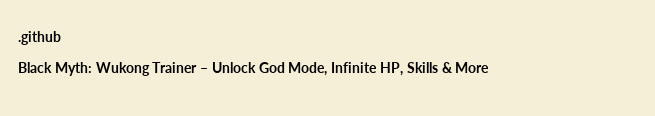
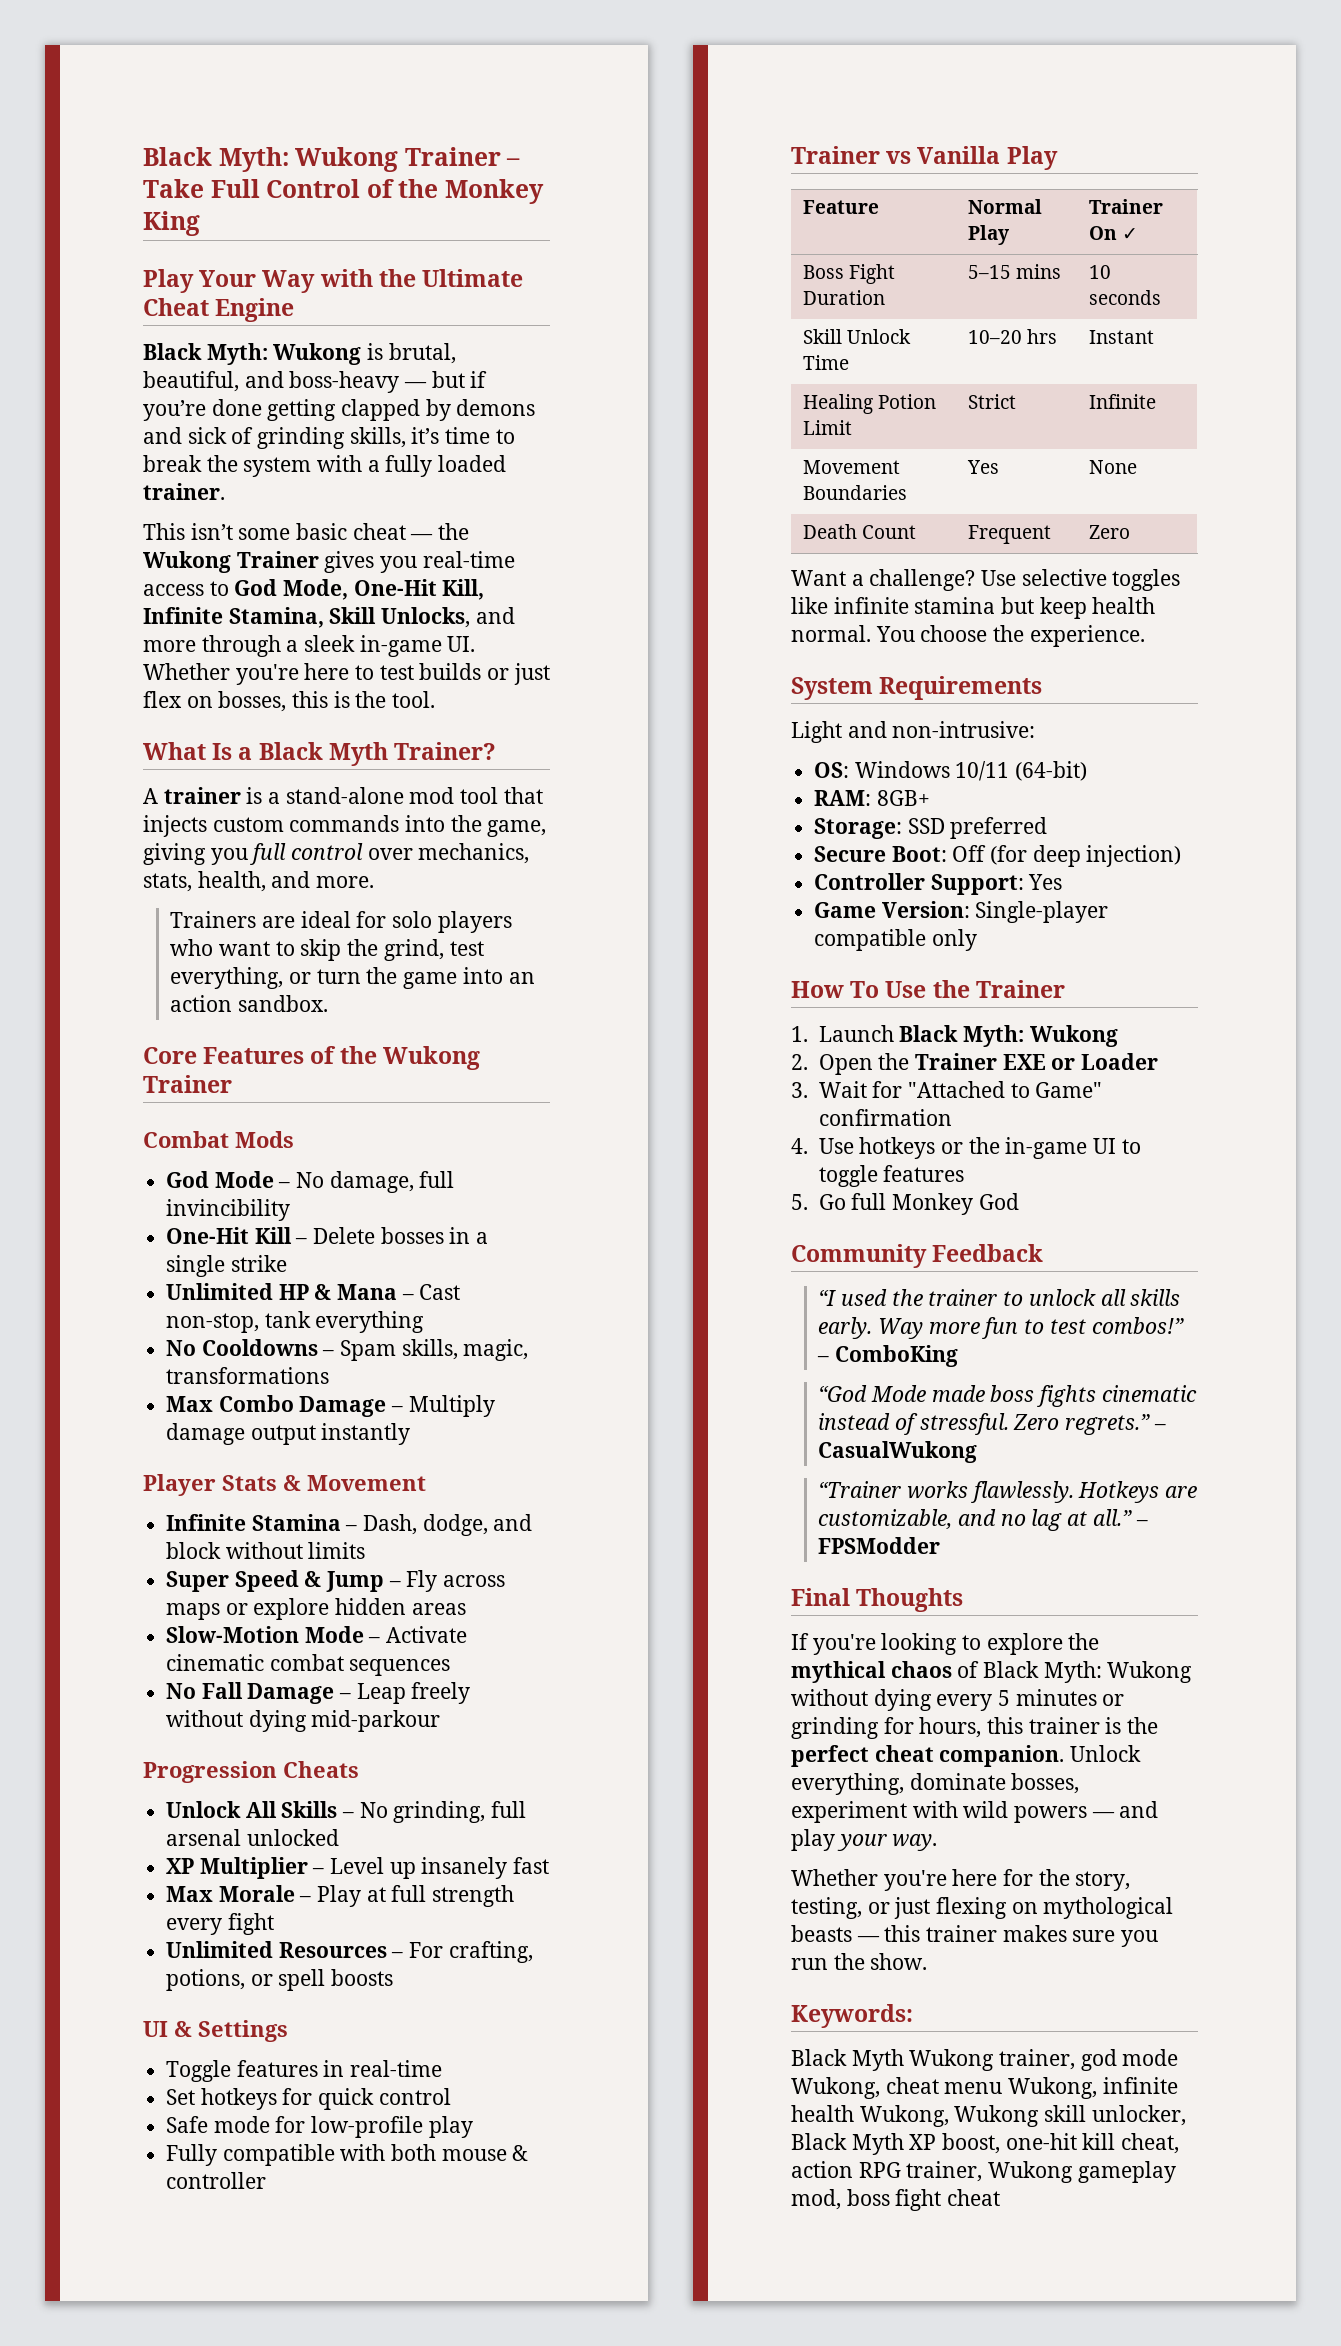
[18,31,61,45] .github // -> (143, 156) none
[211,62,490,76] Unlock God Mode, Infinite HP, Skills & More -> [143,179,545,204] [143,211,200,236] [143,269,524,293] [143,298,295,322] [143,343,456,365] [143,371,488,393] [143,399,536,421] [143,427,515,449] [143,455,507,477] [143,483,225,500] [143,523,470,540] [143,551,515,573] [143,579,485,600] [143,607,515,628] [143,635,476,657] [143,663,550,685] [143,691,436,712] [143,742,497,766] [143,787,543,804] [143,815,547,837] [143,843,530,865] [143,871,375,892] [170,911,512,933] [170,939,484,961] [170,967,535,989] [170,995,329,1012] [143,1046,480,1070] [143,1075,232,1093] [143,1131,294,1148] [166,1171,455,1193] [166,1199,291,1221] [166,1227,489,1244] [166,1255,287,1277] [166,1283,461,1300] [166,1311,425,1333] [166,1339,529,1361] [166,1367,330,1384] [166,1395,495,1417] [166,1423,411,1445] [143,1474,426,1496] [166,1514,533,1536] [166,1542,366,1559] [166,1570,506,1592] [166,1598,466,1620] [166,1626,468,1643] [166,1654,451,1676] [166,1682,471,1704] [166,1710,441,1732] [143,1761,359,1783] [166,1801,527,1823] [166,1829,339,1846] [166,1857,550,1879] [166,1885,515,1907] [166,1913,274,1935] [166,1941,533,1963] [166,1969,394,1991] [143,2020,288,2042] [166,2060,443,2082] [166,2088,451,2110] [166,2116,473,2138] [166,2144,529,2166] [166,2172,267,2189] [791,146,1058,170] [802,200,879,214] [967,199,1042,214] [967,225,1009,245] [1088,199,1163,214] [1088,226,1138,240] [802,264,895,284] [802,290,885,305] [967,264,1061,279] [1088,265,1111,279] [1088,290,1161,305] [802,329,911,344] [802,355,849,370] [967,329,1057,344] [1088,330,1154,344] [802,394,936,414] [802,420,852,435] [967,394,1016,409] [1088,394,1156,409] [802,460,900,474] [802,485,907,500] [966,460,999,474] [1088,460,1137,474] [802,524,916,539] [967,525,1051,544] [1088,525,1130,539] [791,569,1181,591] [791,597,1156,619] [791,625,1145,647] [791,676,1043,700] [791,721,1036,743] [814,761,1088,781] [814,790,930,806] [814,817,1048,839] [814,845,1182,867] [814,873,1063,895] [814,901,1109,923] [814,929,977,951] [791,980,1065,998] [791,1025,1118,1047] [791,1053,1158,1075] [791,1081,1103,1098] [818,1109,952,1126] [791,1137,1141,1159] [818,1165,965,1187] [791,1193,1019,1215] [791,1244,1044,1268] [818,1289,1181,1306] [818,1317,1184,1339] [817,1345,959,1367] [818,1385,1197,1407] [818,1413,1166,1435] [818,1441,978,1463] [818,1481,1198,1503] [818,1509,1148,1531] [818,1537,941,1554] [791,1588,964,1612] [791,1633,1100,1655] [791,1661,1193,1683] [791,1689,1125,1711] [791,1717,1159,1739] [791,1745,1142,1767] [791,1773,1080,1795] [791,1801,1159,1823] [791,1829,938,1851] [791,1869,1131,1891] [791,1897,1174,1919] [791,1925,1159,1947] [791,1953,928,1970] [791,2004,913,2028] [791,2049,1179,2071] [791,2077,1178,2099] [791,2105,1186,2127] [791,2133,1180,2155] [791,2161,1176,2183] [791,2189,1001,2211] Take Full Control of the Monkey King // Play Your Way with the Ultimate Cheat Engine // Black Myth: Wukong is brutal, beautiful, and boss-heavy — but if you’re done getting clapped by demons and sick of grinding skills, it’s time to break the system with a fully loaded trainer. // This isn’t some basic cheat — the Wukong Trainer gives you real-time access to God Mode, One-Hit Kill, Infinite Stamina, Skill Unlocks, and more through a sleek in-game UI. Whether you're here to test builds or just flex on bosses, this is the tool. // What Is a Black Myth Trainer? // A trainer is a stand-alone mod tool that injects custom commands into the game, giving you full control over mechanics, stats, health, and more. // Trainers are ideal for solo players who want to skip the grind, test everything, or turn the game into an action sandbox. // Core Features of the Wukong Trainer // Combat Mods // God Mode – No damage, full invincibility // One-Hit Kill – Delete bosses in a single strike // Unlimited HP & Mana – Cast non-stop, tank everything // No Cooldowns – Spam skills, magic, transformations // Max Combo Damage – Multiply damage output instantly // Player Stats & Movement // Infinite Stamina – Dash, dodge, and block without limits // Super Speed & Jump – Fly across maps or explore hidden areas // Slow-Motion Mode – Activate cinematic combat sequences // No Fall Damage – Leap freely without dying mid-parkour // Progression Cheats // Unlock All Skills – No grinding, full arsenal unlocked // XP Multiplier – Level up insanely fast // Max Morale – Play at full strength every fight // Unlimited Resources – For crafting, potions, or spell boosts // UI & Settings // Toggle features in real-time // Set hotkeys for quick control // Safe mode for low-profile play // Fully compatible with both mouse & controller // Trainer vs Vanilla Play // Feature | Normal Play | Trainer On ✓ // Boss Fight Duration | 5–15 mins | 10 seconds // Skill Unlock Time | 10–20 hrs | Instant // Healing Potion Limit | Strict | Infinite // Movement Boundaries | Yes | None // Death Count | Frequent | Zero // Want a challenge? Use selective toggles like infinite stamina but keep health normal. You choose the experience. // System Requirements // Light and non-intrusive: // OS: Windows 10/11 (64-bit) // RAM: 8GB+ // Storage: SSD preferred // Secure Boot: Off (for deep injection) // Controller Support: Yes // Game Version: Single-player compatible only // How To Use the Trainer // 1. Launch Black Myth: Wukong // 2. Open the Trainer EXE or Loader // 3. Wait for "Attached to Game" confirmation // 4. Use hotkeys or the in-game UI to toggle features // 5. Go full Monkey God // Community Feedback // “I used the trainer to unlock all skills early. Way more fun to test combos!” – ComboKing // “God Mode made boss fights cinematic instead of stressful. Zero regrets.” – CasualWukong // “Trainer works flawlessly. Hotkeys are customizable, and no lag at all.” – FPSModder // Final Thoughts // If you're looking to explore the mythical chaos of Black Myth: Wukong without dying every 5 minutes or grinding for hours, this trainer is the perfect cheat companion. Unlock everything, dominate bosses, experiment with wild powers — and play your way. // Whether you're here for the story, testing, or just flexing on mythological beasts — this trainer makes sure you run the show. // Keywords: // Black Myth Wukong trainer, god mode Wukong, cheat menu Wukong, infinite health Wukong, Wukong skill unlocker, Black Myth XP boost, one-hit kill cheat, action RPG trainer, Wukong gameplay mod, boss fight cheat

